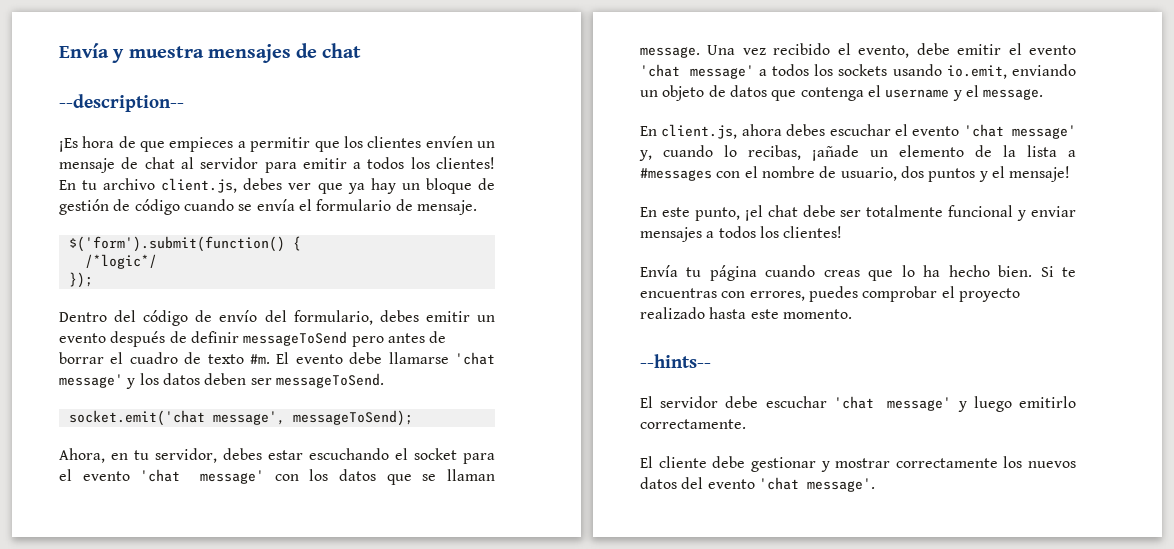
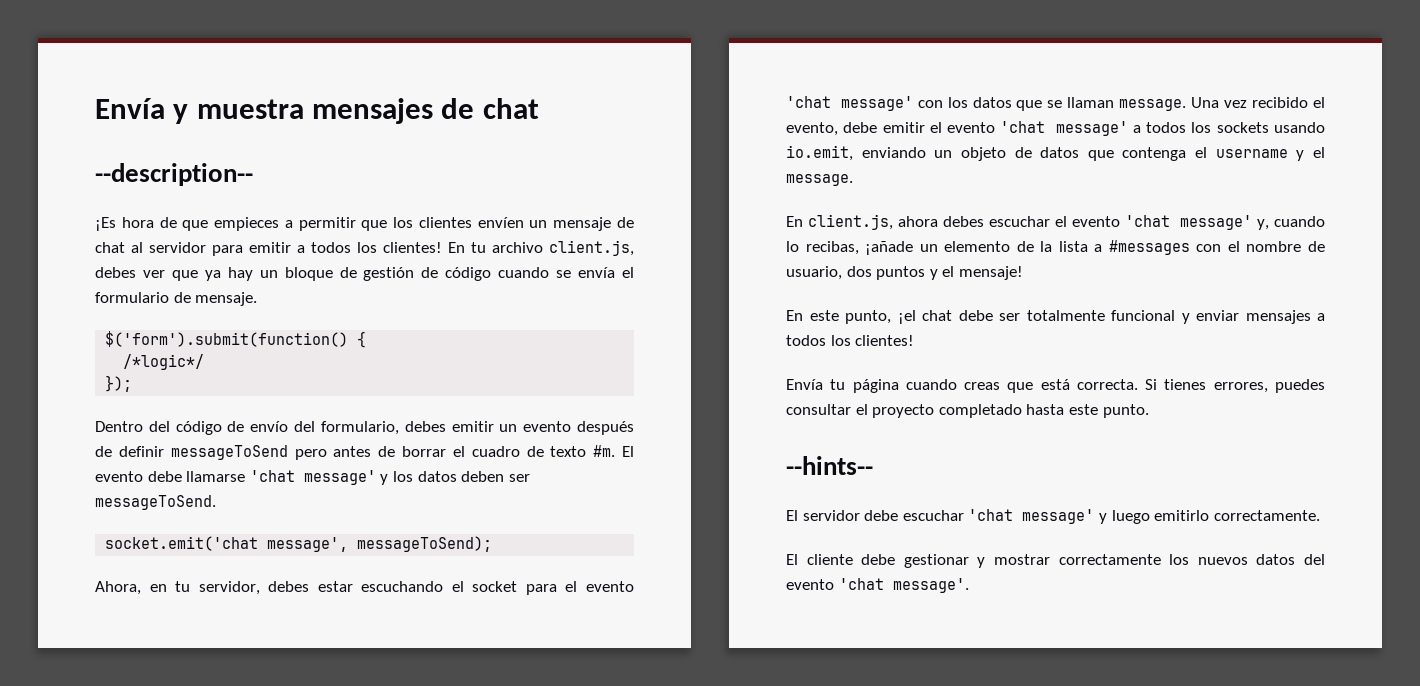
[901,265,1076,277] [640,288,746,298] lo ha hecho bien. Si te encuentras con -> [1040,379,1207,390] está correcta. Si tienes
[862,286,938,302] comprobar -> [786,404,851,415] consultar
[640,307,705,319] realizado -> [938,404,1022,418] completado
[782,309,852,319] momento. -> [1102,404,1149,418] punto.

